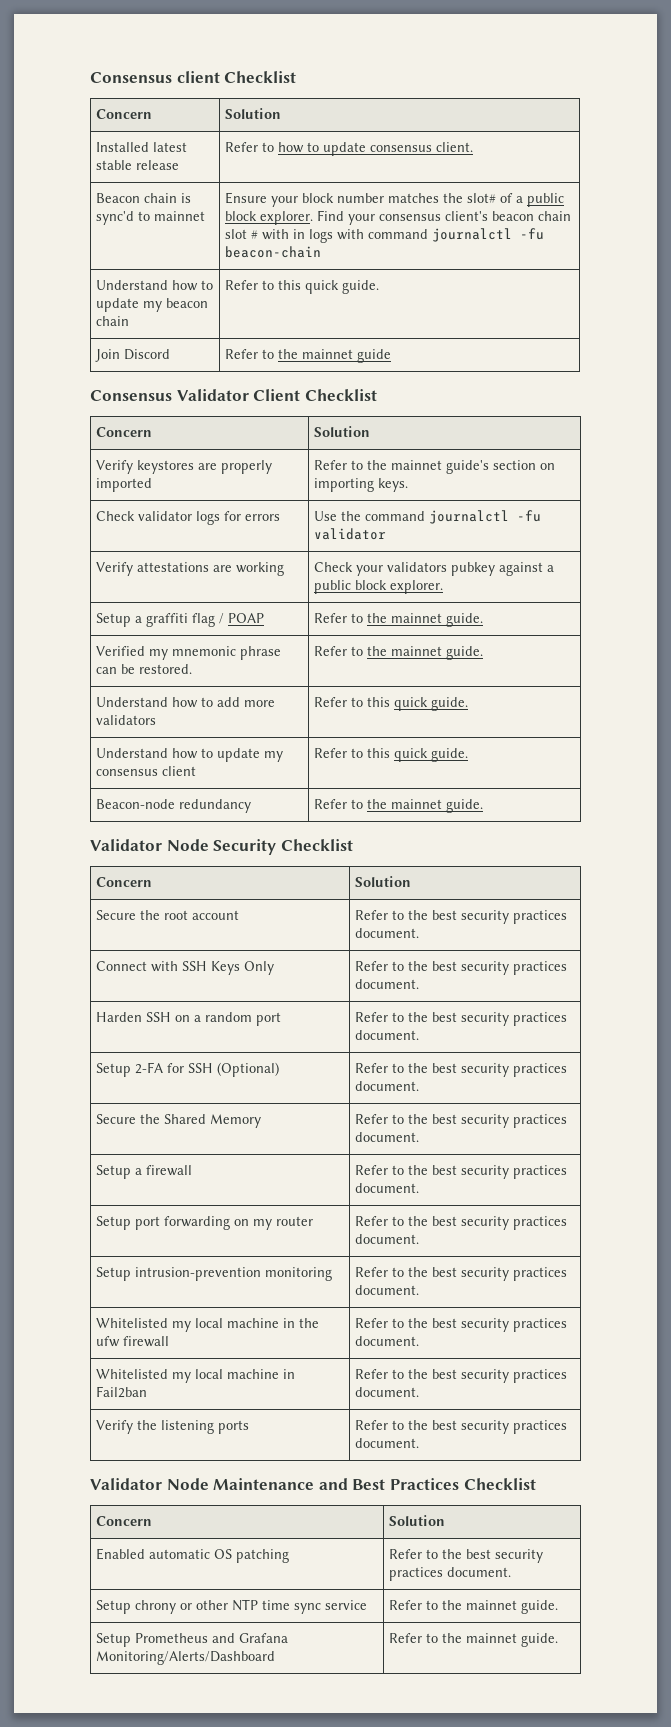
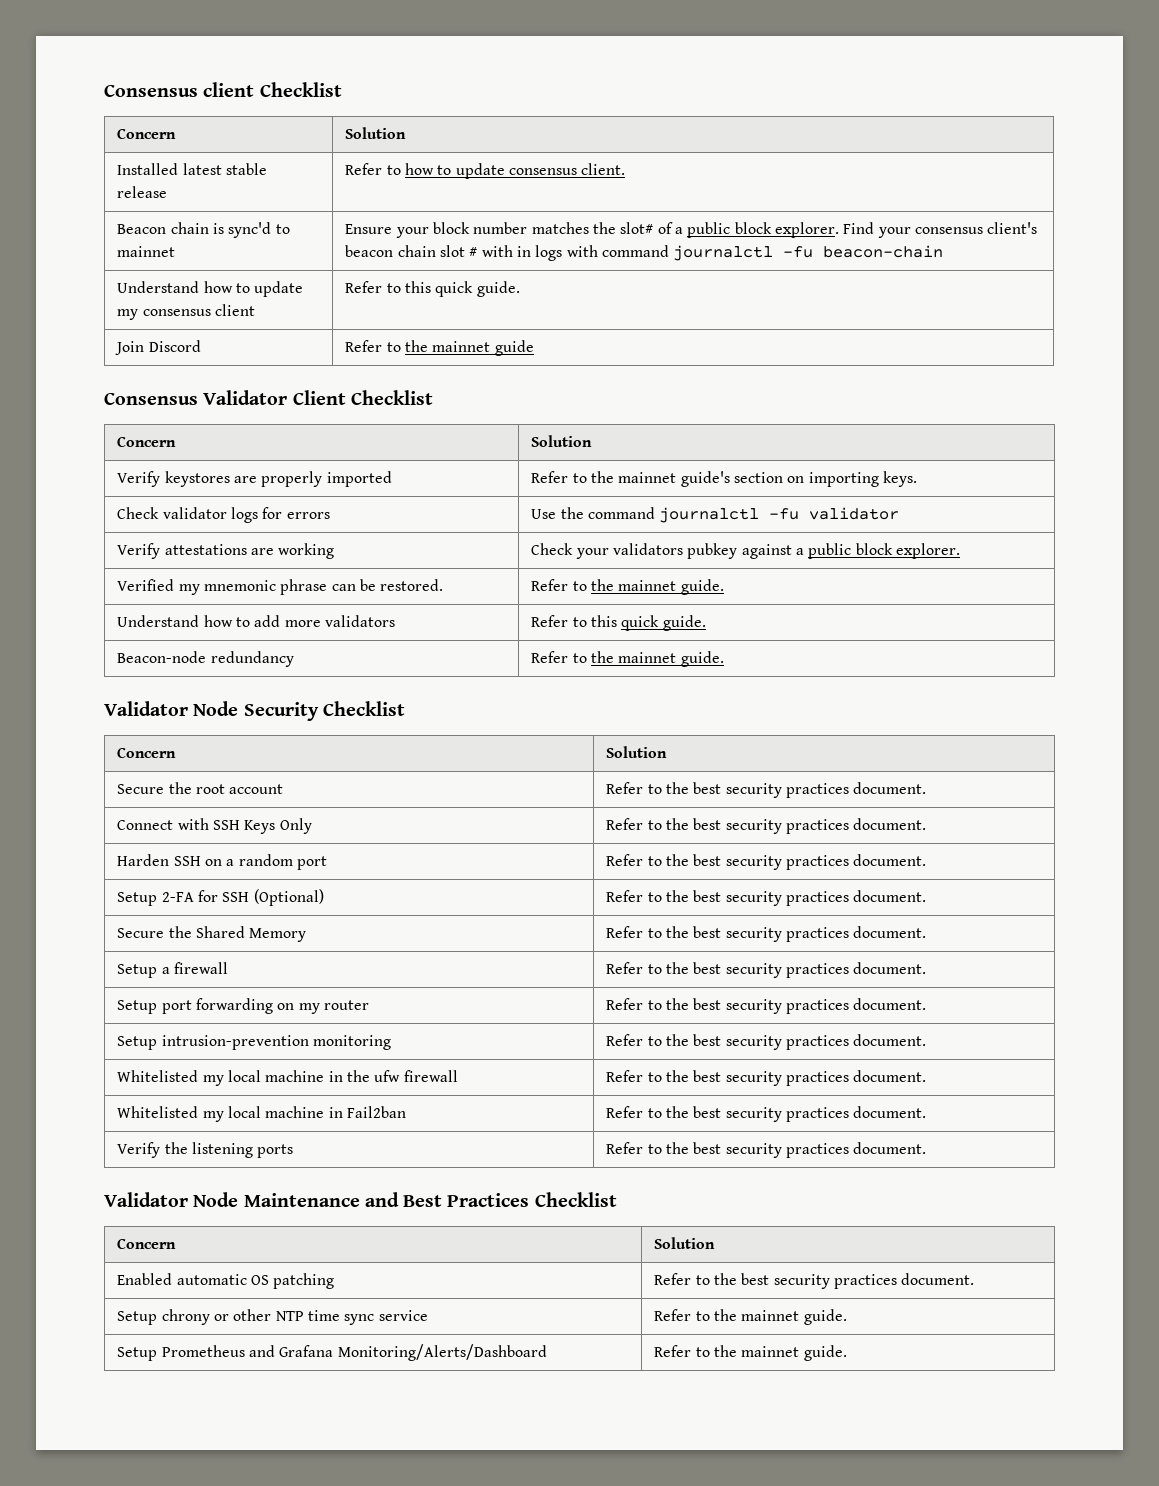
[166,298,209,308] [96,316,130,326] beacon chain -> [142,304,255,316] consensus client
[96,613,265,627] [314,613,484,627] // Setup a graffiti flag / POAP | Refer to the mainnet guide. -> (960, 551) none
[96,748,284,762] [96,766,197,776] [314,748,469,762] // Understand how to update my consensus client | Refer to this quick guide. -> (706, 623) none

